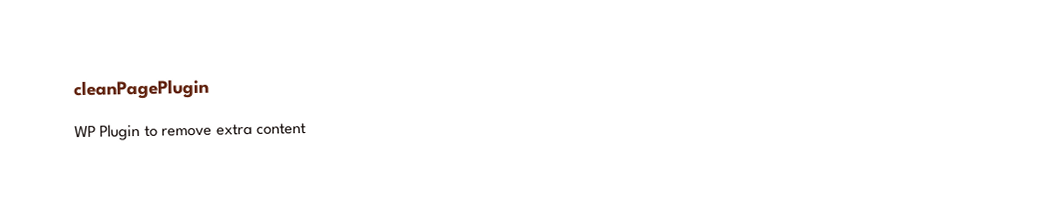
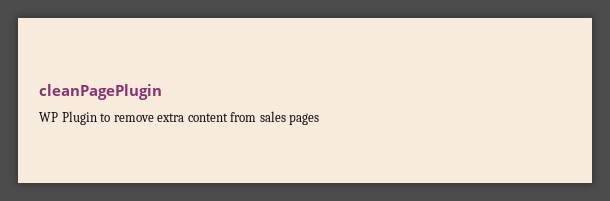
(307, 128) none -> [230,111,320,125] from sales pages

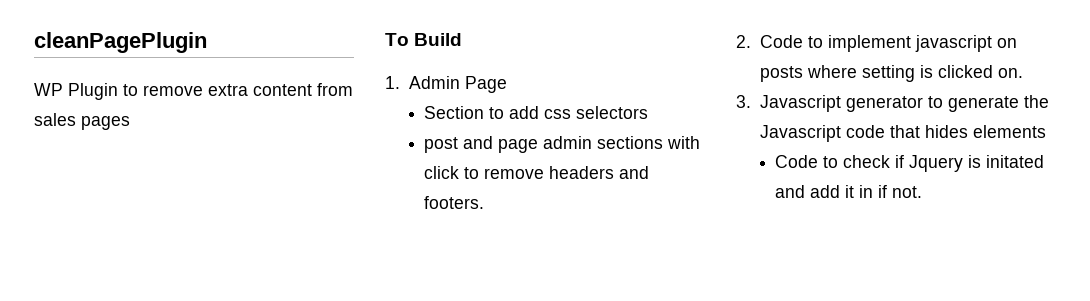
(320, 119) none -> [385,33,463,46] [385,76,507,93] [424,106,649,119] [424,136,701,153] [424,166,650,179] [424,196,485,209] [736,35,1017,52] [759,65,1023,82] [736,95,1049,112] [759,125,1046,142] [775,155,1045,172] [775,185,923,198] // To Build // 1. Admin Page // Section to add css selectors // post and page admin sections with click to remove headers and footers. // 2. Code to implement javascript on posts where setting is clicked on. // 3. Javascript generator to generate the Javascript code that hides elements // Code to check if Jquery is initated and add it in if not.

